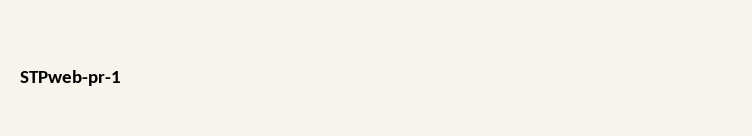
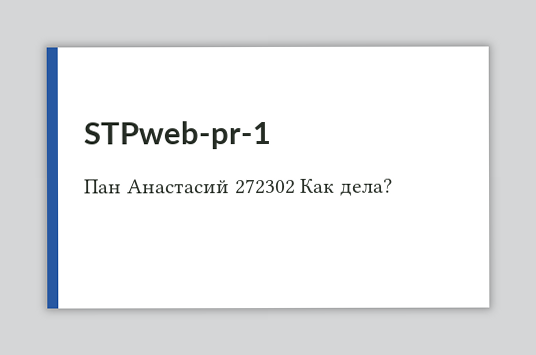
(121, 78) none -> [84,178,394,196] // Пан Анастасий 272302 Как дела?

